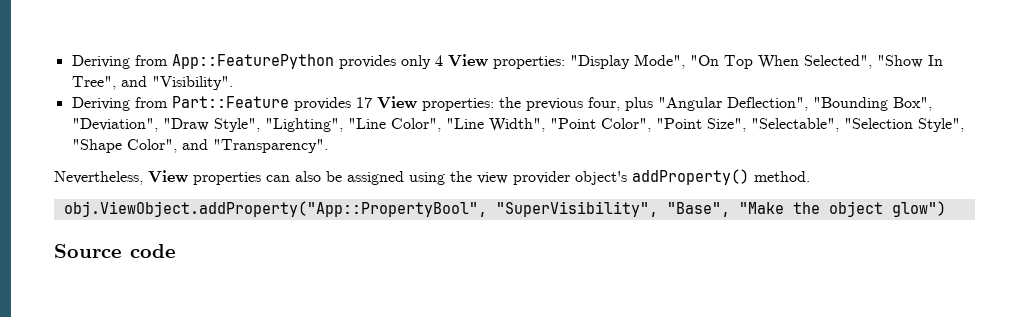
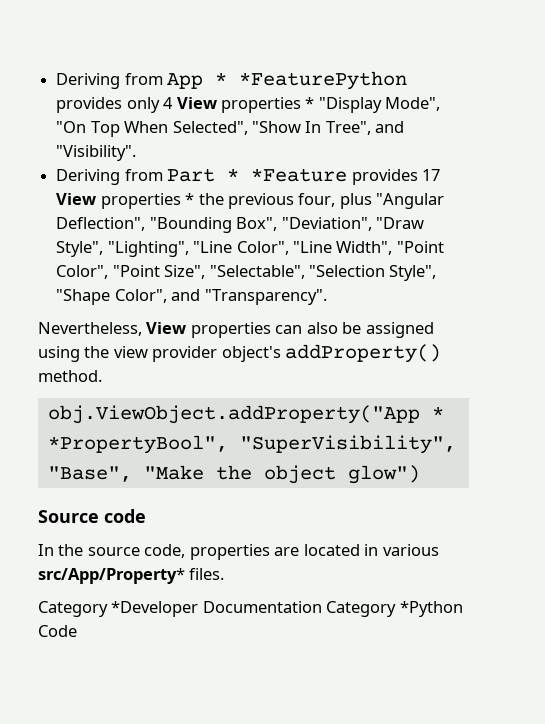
[71,54,334,69] Deriving from App::FeaturePython -> [56,71,408,90] Deriving from App * *FeaturePython
[492,56,565,69] properties: -> [220,97,315,113] properties *
[171,96,289,108] Part::Feature -> [167,168,348,182] Part * *Feature
[421,98,494,111] properties: -> [100,193,195,209] properties *
[63,201,487,217] obj.ViewObject.addProperty("App::PropertyBool", -> [47,405,444,424] [47,435,228,454] obj.ViewObject.addProperty("App * *PropertyBool",
(176, 251) none -> [38,544,439,560] [38,568,225,584] [38,601,463,617] [38,625,77,637] // In the source code, properties are located in various src/App/Property* files. // Category *Developer Documentation Category *Python Code

